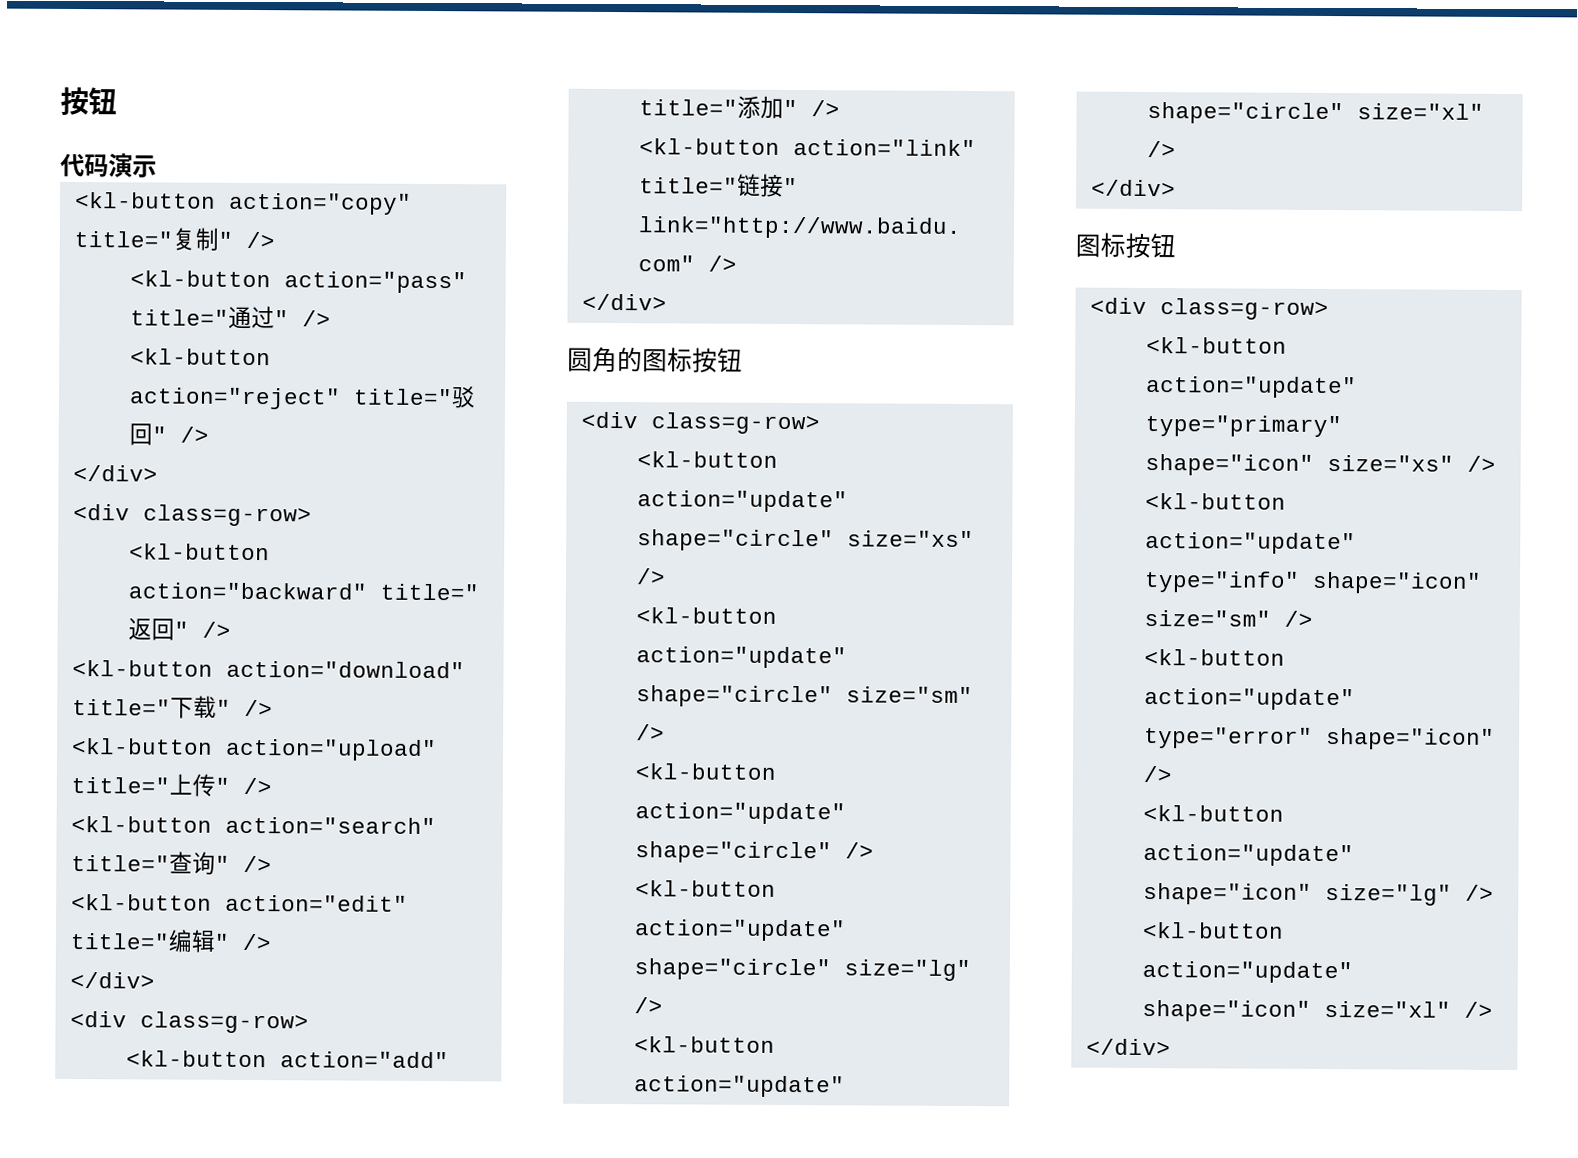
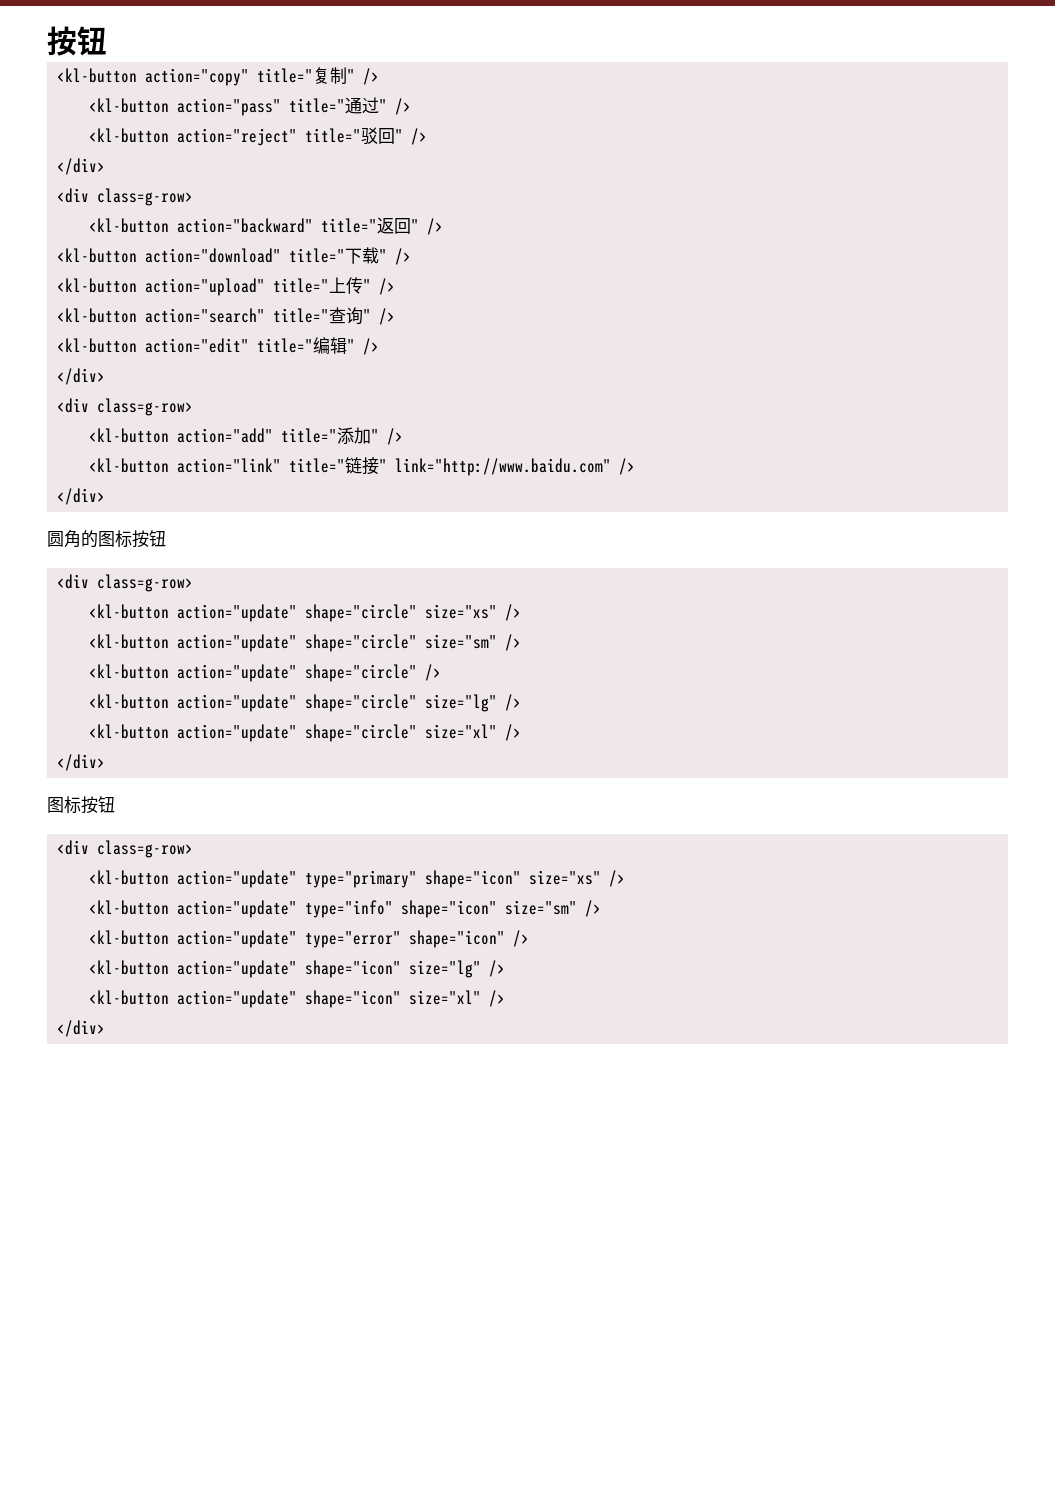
[60,86,117,116] [60,153,157,178] 按钮 // 代码演示 -> [47,26,107,56] 按钮

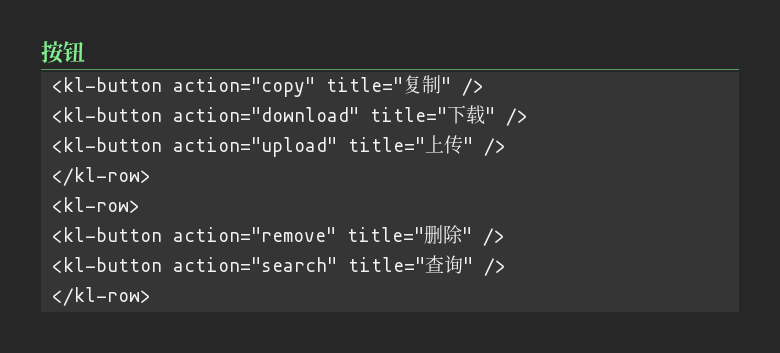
[89,97,412,116] [89,127,428,146] [57,158,106,175] [57,188,194,206] [89,217,444,235] // <kl-button action="pass" title="通过" /> // <kl-button action="reject" title="驳回" /> // </div> // <div class=g-row> // <kl-button action="backward" title="返回" /> -> (484, 87) none
(396, 286) none -> [51,167,151,186] [51,197,140,213] [51,225,505,246] // </kl-row> // <kl-row> // <kl-button action="remove" title="删除" />
[57,337,380,355] [57,368,106,385] [57,398,194,416] [89,427,404,445] [89,457,636,476] [57,488,106,505] [47,530,166,548] [57,574,194,592] [89,604,522,622] [89,634,522,652] [89,664,442,682] [89,694,522,712] [89,724,522,742] [57,754,106,771] [47,796,115,814] [57,840,194,858] [89,870,626,888] [89,900,602,918] [89,930,530,948] [89,960,506,978] [89,990,506,1008] [57,1020,106,1037] <kl-button action="edit" title="编辑" /> // </div> // <div class=g-row> // <kl-button action="add" title="添加" /> // <kl-button action="link" title="链接" link="http://www.baidu.com" /> // </div> // 圆角的图标按钮 // <div class=g-row> // <kl-button action="update" shape="circle" size="xs" /> // <kl-button action="update" shape="circle" size="sm" /> // <kl-button action="update" shape="circle" /> // <kl-button action="update" shape="circle" size="lg" /> // <kl-button action="update" shape="circle" size="xl" /> // </div> // 图标按钮 // <div class=g-row> // <kl-button action="update" type="primary" shape="icon" size="xs" /> // <kl-button action="update" type="info" shape="icon" size="sm" /> // <kl-button action="update" type="error" shape="icon" /> // <kl-button action="update" shape="icon" size="lg" /> // <kl-button action="update" shape="icon" size="xl" /> // </div> -> [51,287,151,306] </kl-row>

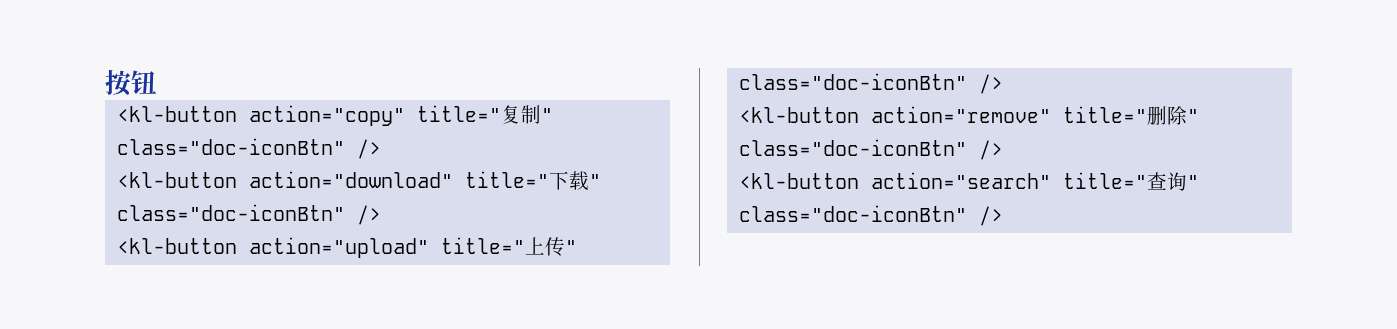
(451, 84) none -> [117,138,345,155] class="doc-iconBtn"
(495, 114) none -> [117,204,345,221] class="doc-iconBtn"
[483,138,506,156] [51,167,151,186] [51,197,140,213] /> // </kl-row> // <kl-row> -> [739,73,1003,94] class="doc-iconBtn" />
(472, 234) none -> [739,139,967,156] class="doc-iconBtn"
[483,258,506,276] [51,287,151,306] /> // </kl-row> -> [739,205,1003,226] class="doc-iconBtn" />

